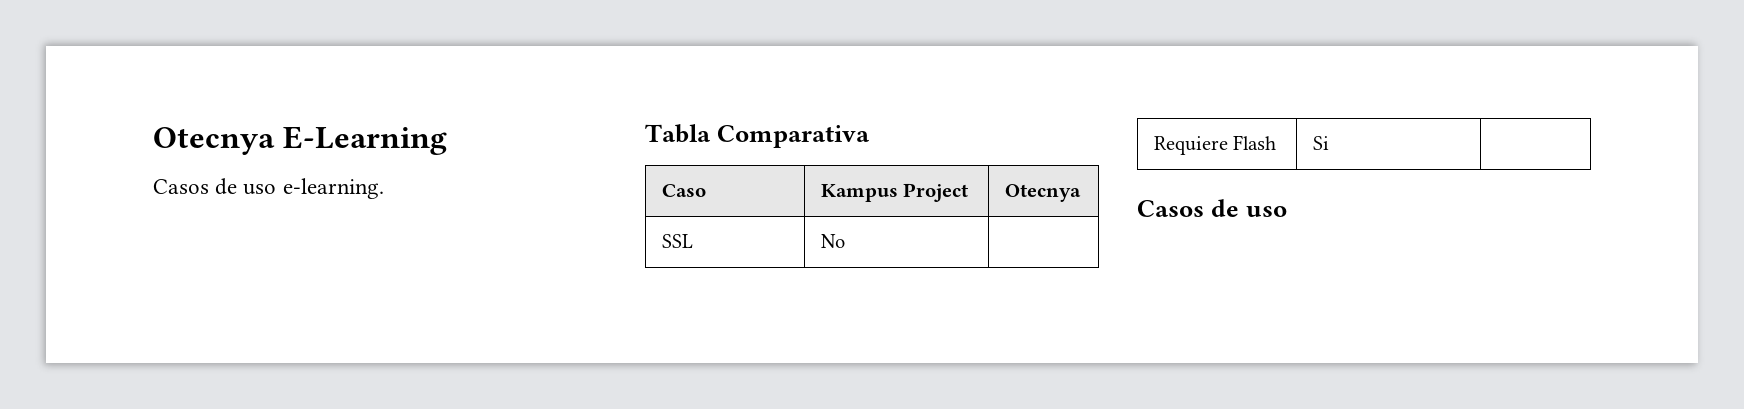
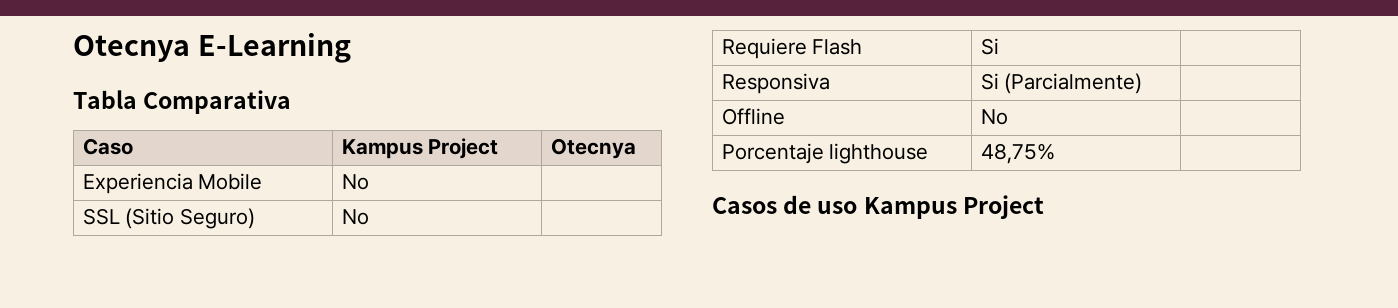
[153,178,384,199] // Casos de uso e-learning. -> (351, 48) none
(1081, 193) none -> [82,173,263,194] [341,174,369,190] // Experiencia Mobile | No |
(693, 241) none -> [125,208,256,229] (Sitio Seguro)
[1137,199,1288,217] // Casos de uso -> [721,73,830,94] [980,73,1143,94] [721,108,785,125] [980,109,1008,125] [721,143,929,164] [980,143,1055,164] [712,195,1044,219] // Responsiva | Si (Parcialmente) | // Offline | No | // Porcentaje lighthouse | 48,75% | // Casos de uso Kampus Project

